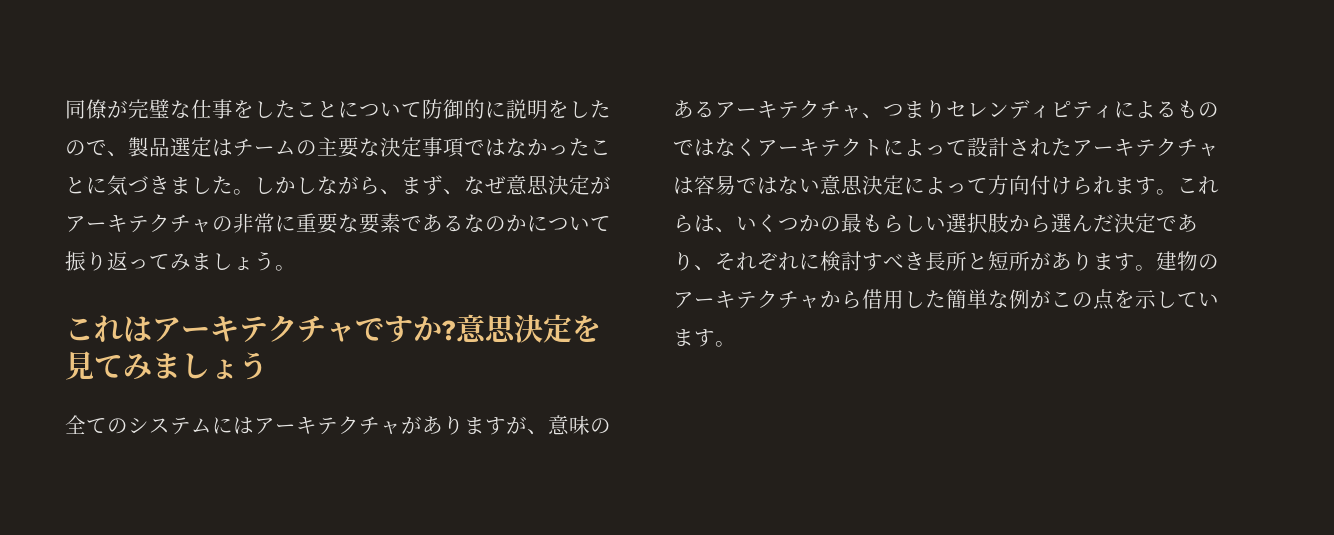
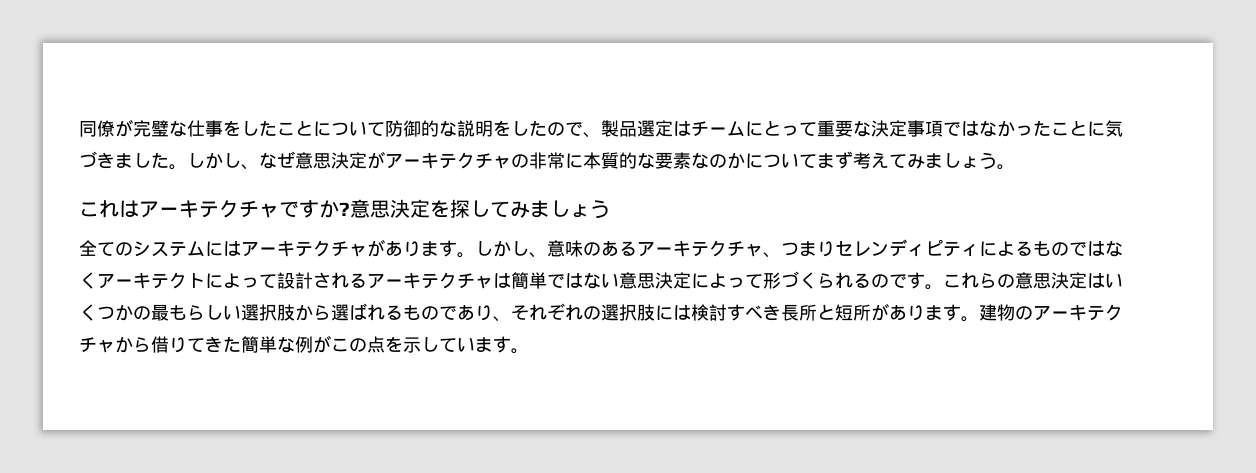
[485,101,506,118] に -> [439,120,457,137] な
[296,137,338,156] の主 -> [745,120,835,137] にとって重
[317,175,443,195] ながら、まず -> (241, 160) none
[296,213,464,234] 重要な要素である -> [583,152,691,169] 本質的な要素
[65,251,149,271] 振り返っ -> [817,151,889,169] まず考え
[65,351,94,380] 見 -> [450,199,490,218] 探し
[506,416,527,434] が -> [457,240,529,258] 。しかし
[1051,138,1072,156] た -> [349,273,367,288] る
[694,175,736,195] 容易 -> [511,272,547,289] 簡単
[988,175,1219,195] [673,214,736,233] 方向付けられます。これらは、 -> [763,271,1105,290] 形づくられるのです。これらの意思決定は
[1072,213,1156,233] んだ決定 -> [349,303,439,321] ばれるもの
[799,253,820,270] に -> [583,304,691,321] の選択肢には
[883,290,925,309] 用し -> [169,336,223,353] りてき

